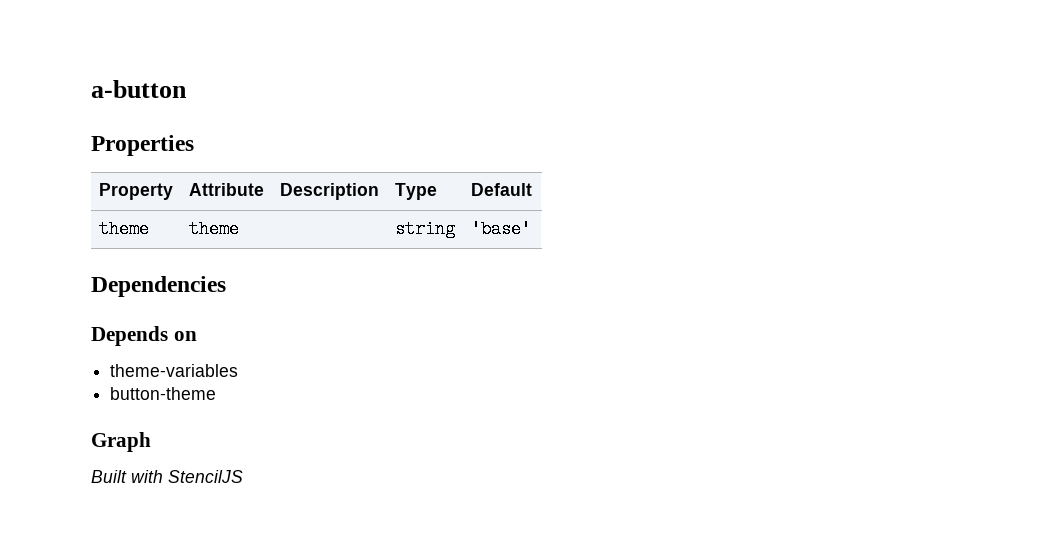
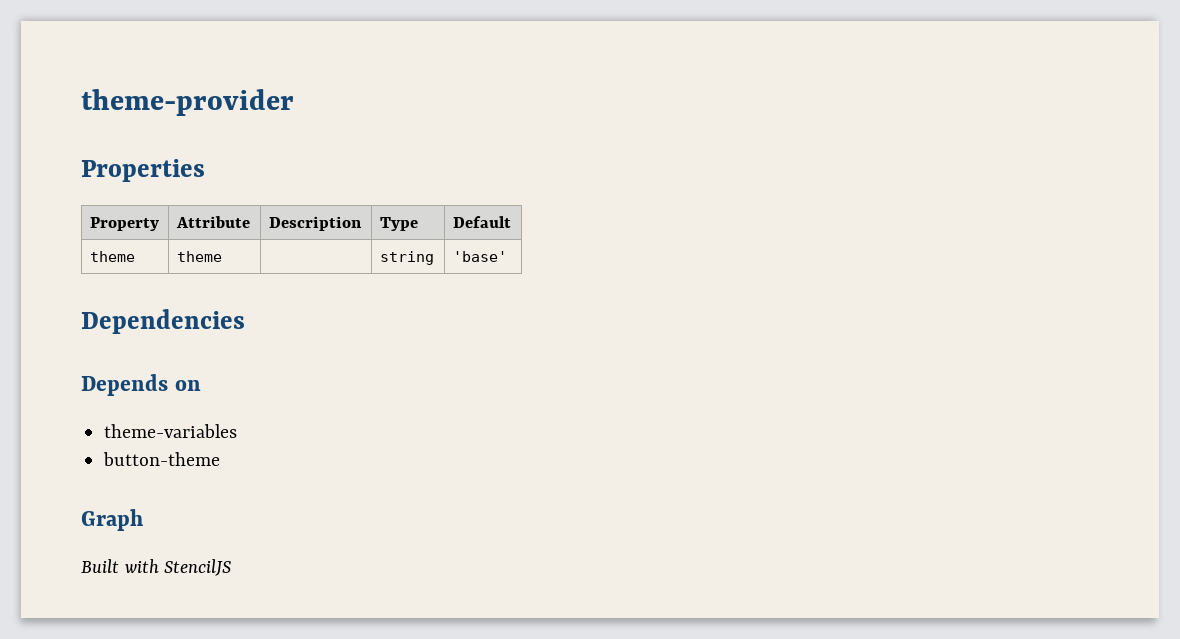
[91,80,187,98] a-button -> [81,89,294,116] theme-provider

